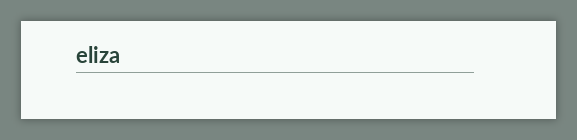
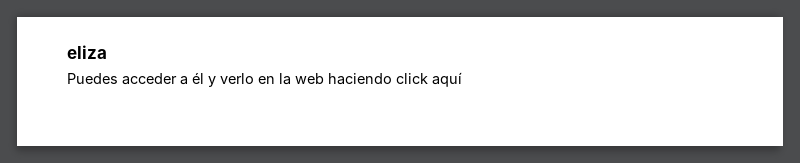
(120, 54) none -> [67,72,462,87] // Puedes acceder a él y verlo en la web haciendo click aquí

